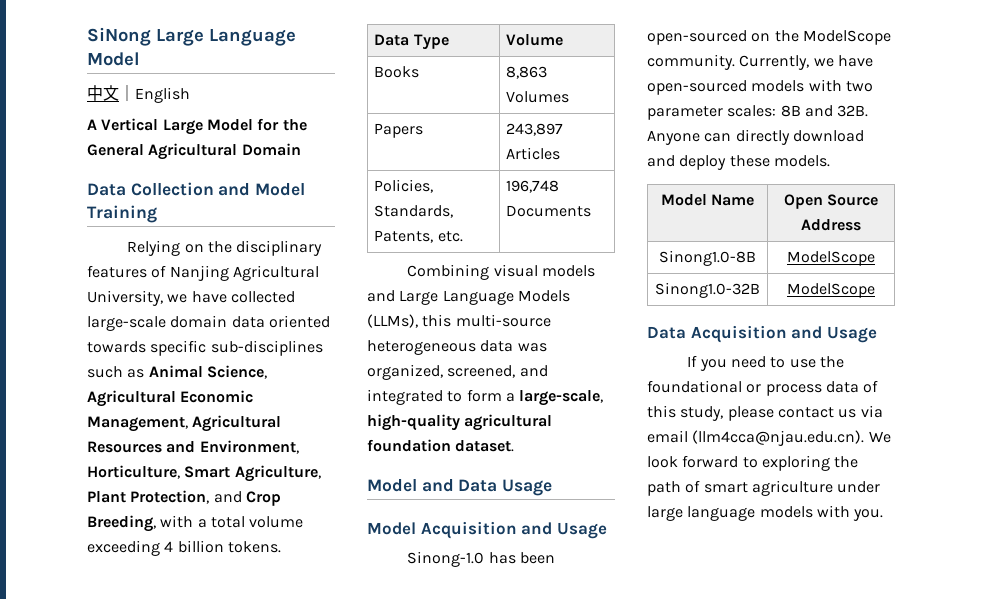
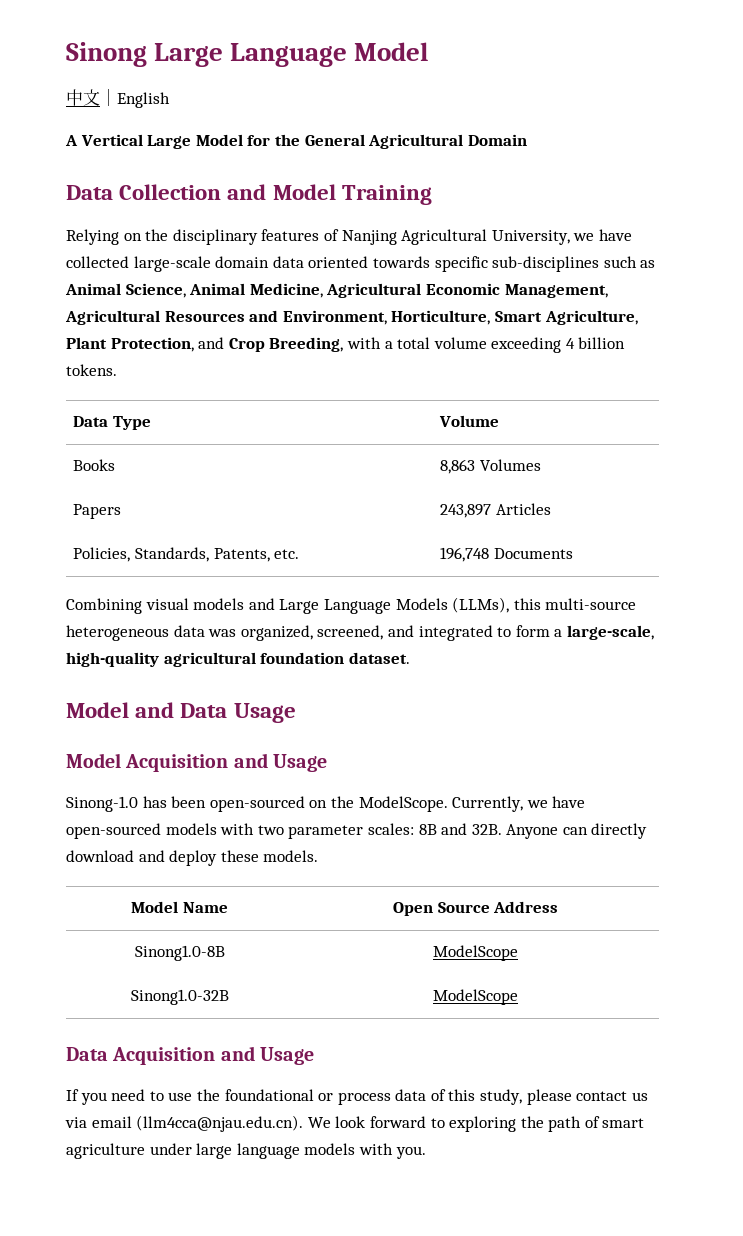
[87,27,151,46] SiNong -> [66,42,147,67] Sinong
(267, 372) none -> [189,283,323,298] Animal Medicine,
[802,30,891,45] [647,54,735,70] ModelScope community. -> [358,796,448,812] ModelScope.

